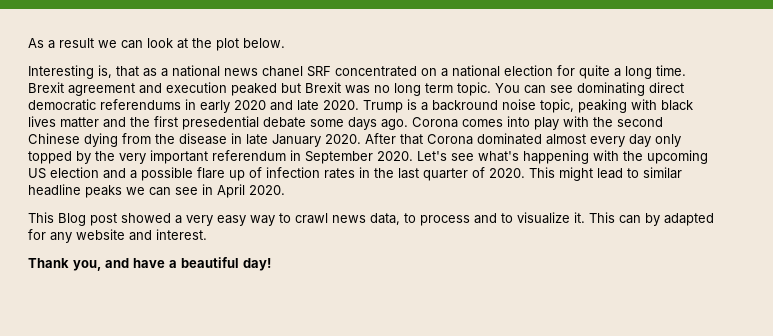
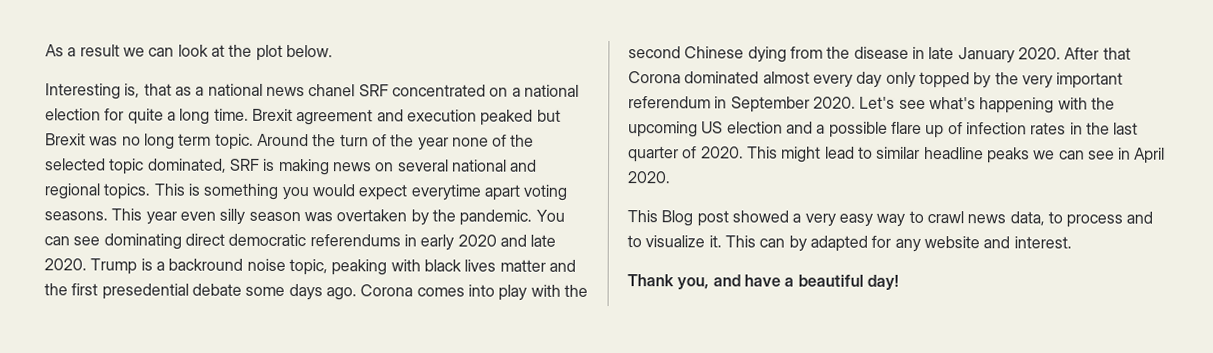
(491, 89) none -> [256,133,535,151] [45,158,538,176] [44,183,568,201] [44,208,533,226] Around the turn of the year none of the selected topic dominated, SRF is making news on several national and regional topics. This is something you would expect everytime apart voting seasons. This year even silly season was overtaken by the pandemic.

